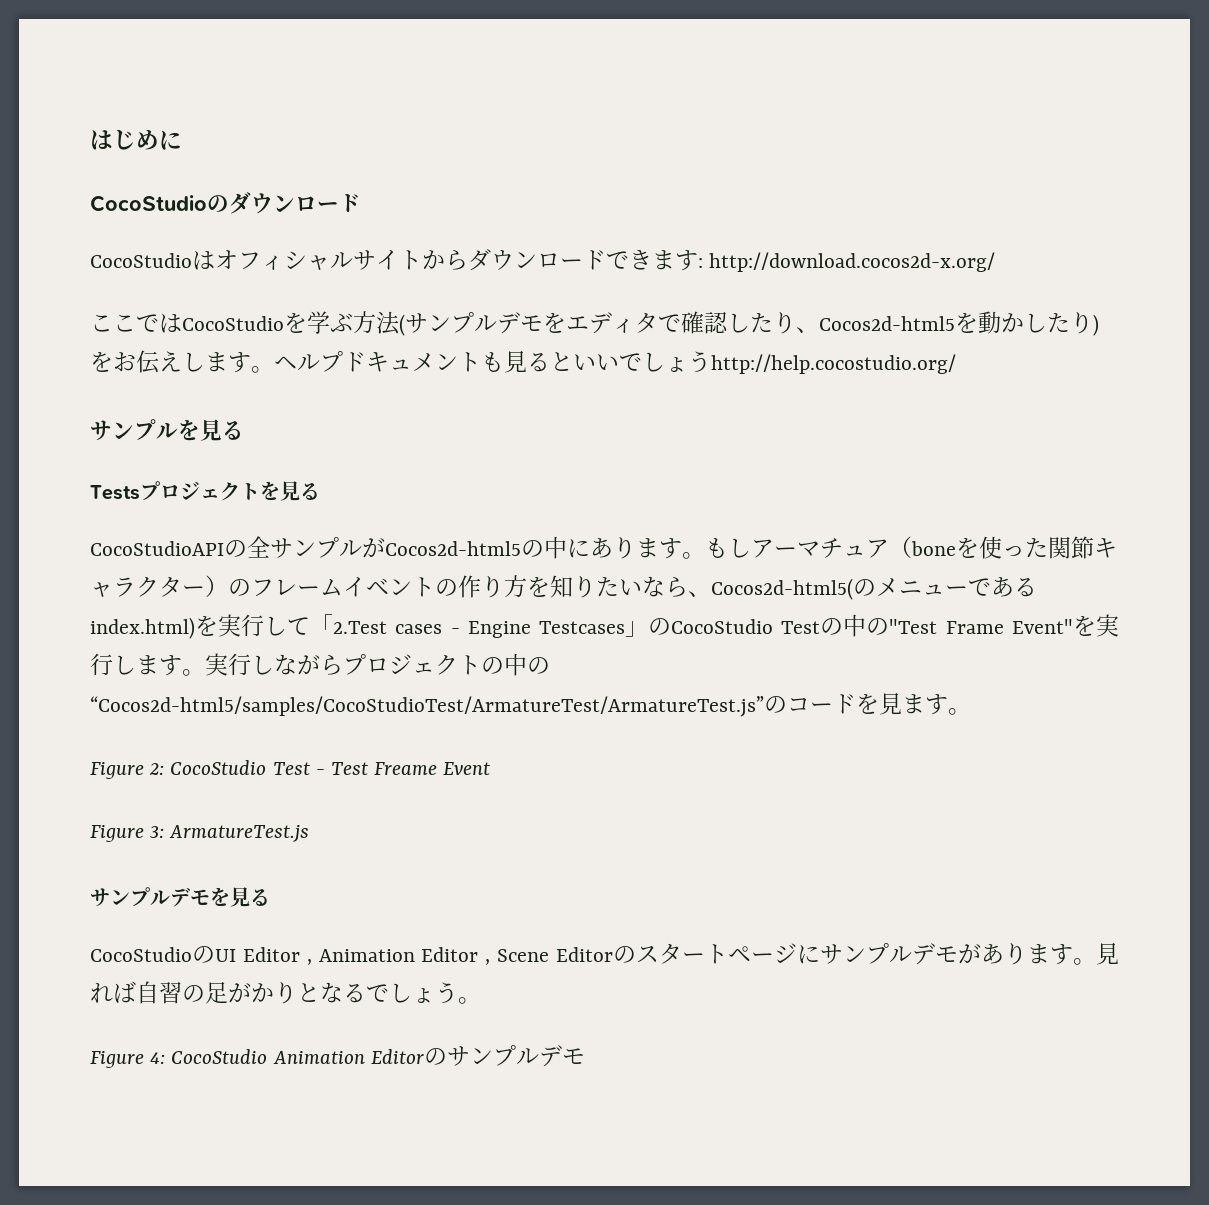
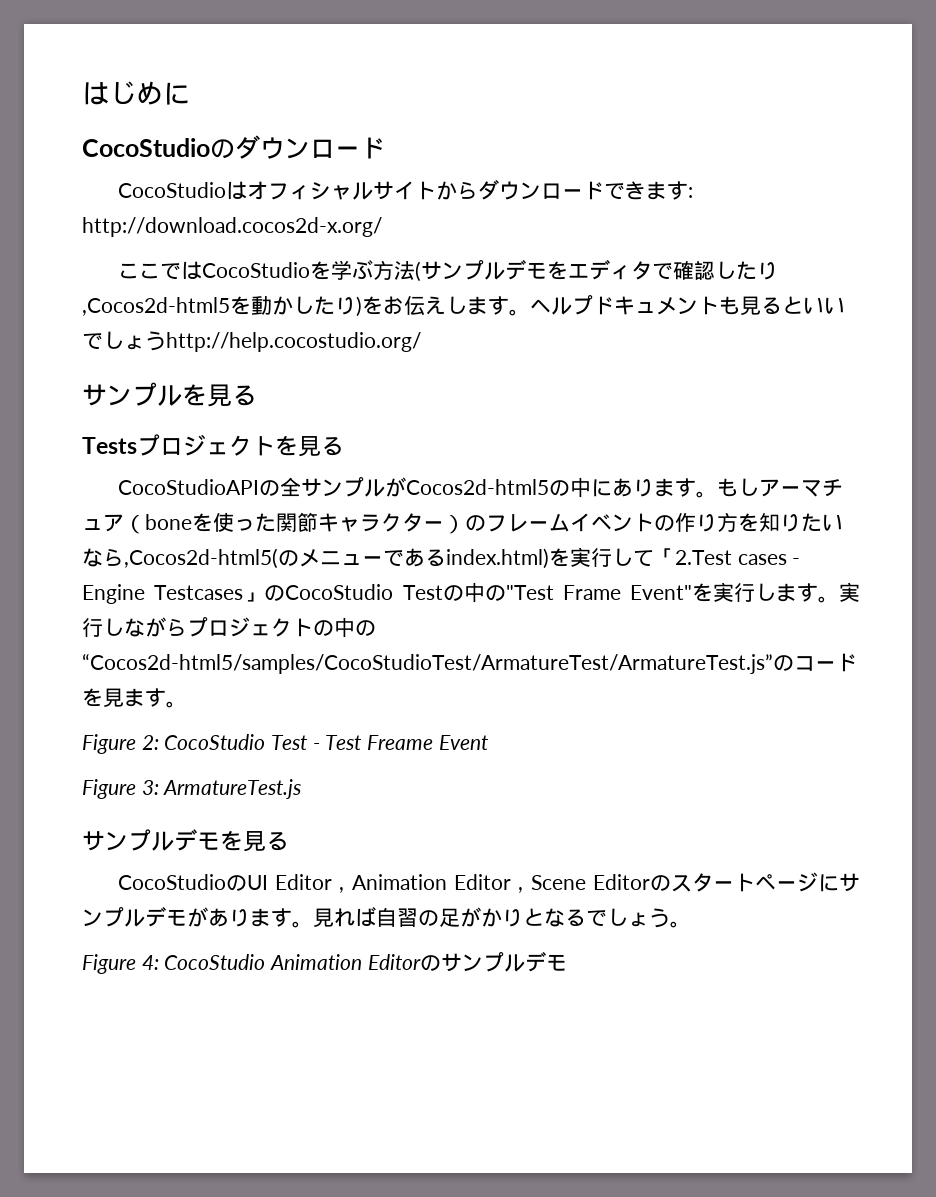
[796,316,955,333] 、Cocos2d-html5 -> [82,297,230,316] ,Cocos2d-html5
[688,578,853,600] 、Cocos2d-html5( -> [124,548,278,569] ,Cocos2d-html5(

